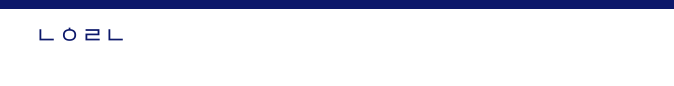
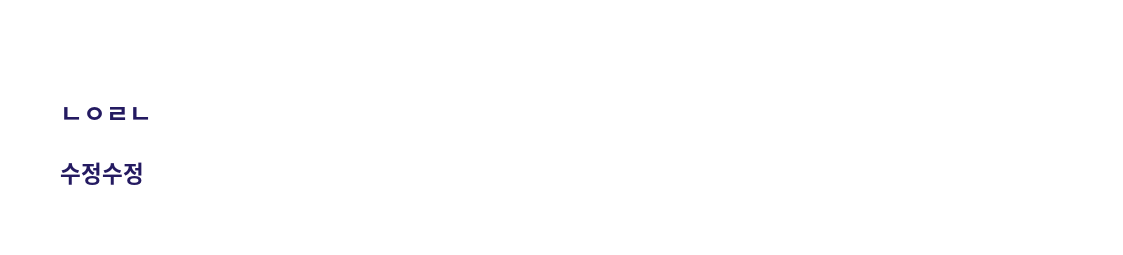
(127, 35) none -> [60,162,144,185] // 수정수정

